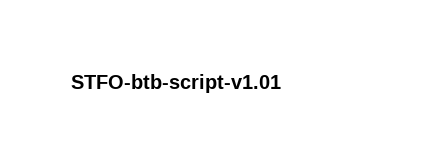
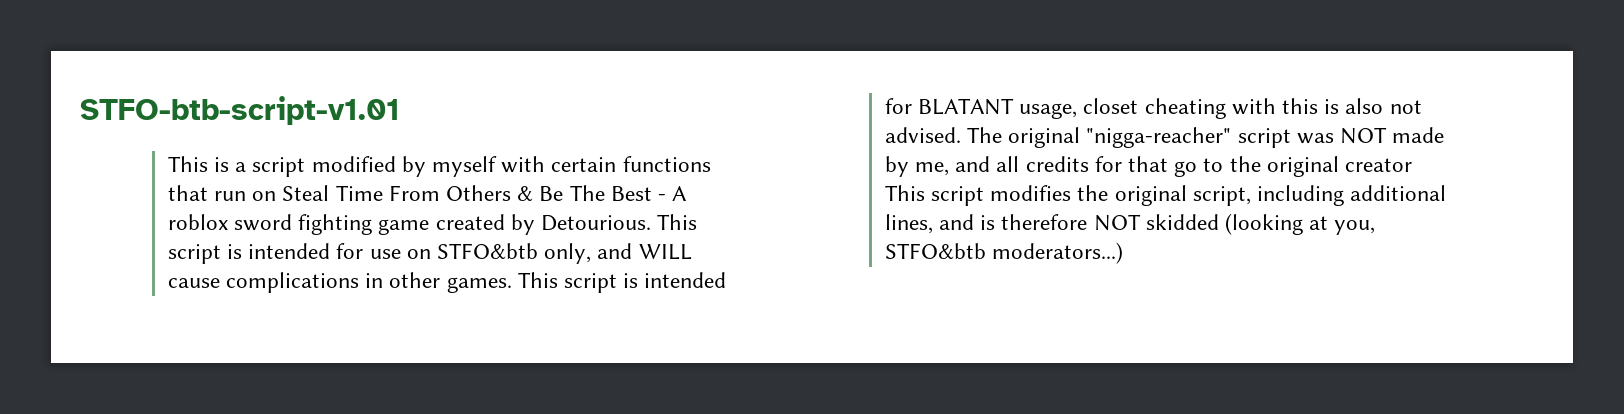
(281, 83) none -> [167,156,711,177] [167,185,688,201] [167,214,698,235] [167,243,692,264] [167,272,727,293] [884,98,1422,119] [884,127,1445,148] [884,156,1413,177] [884,185,1447,206] [884,213,1376,235] [884,242,1123,264] // This is a script modified by myself with certain functions that run on Steal Time From Others & Be The Best - A roblox sword fighting game created by Detourious. This script is intended for use on STFO&btb only, and WILL cause complications in other games. This script is intended for BLATANT usage, closet cheating with this is also not advised. The original "nigga-reacher" script was NOT made by me, and all credits for that go to the original creator This script modifies the original script, including additional lines, and is therefore NOT skidded (looking at you, STFO&btb moderators...)

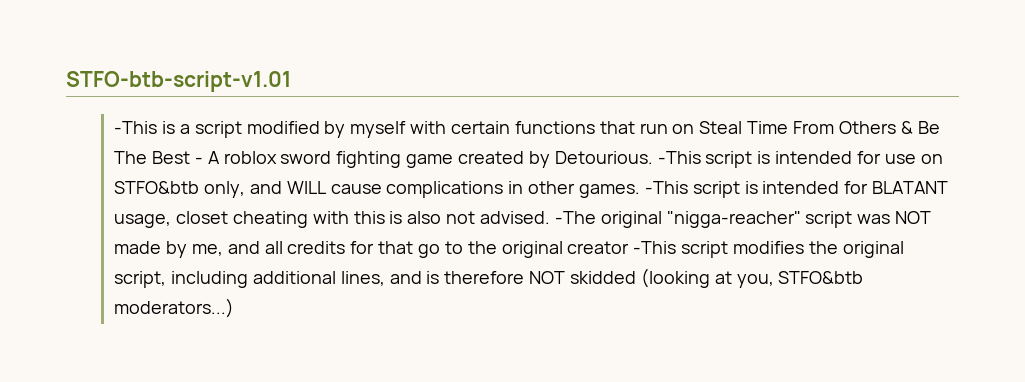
[167,156,208,172] This -> [114,121,158,134] -This
[657,214,698,230] This -> [657,151,701,164] -This
[517,272,558,288] This -> [644,181,688,194] -This
[966,127,1002,143] The -> [554,211,596,224] -The
[884,185,925,201] This -> [633,241,677,254] -This

